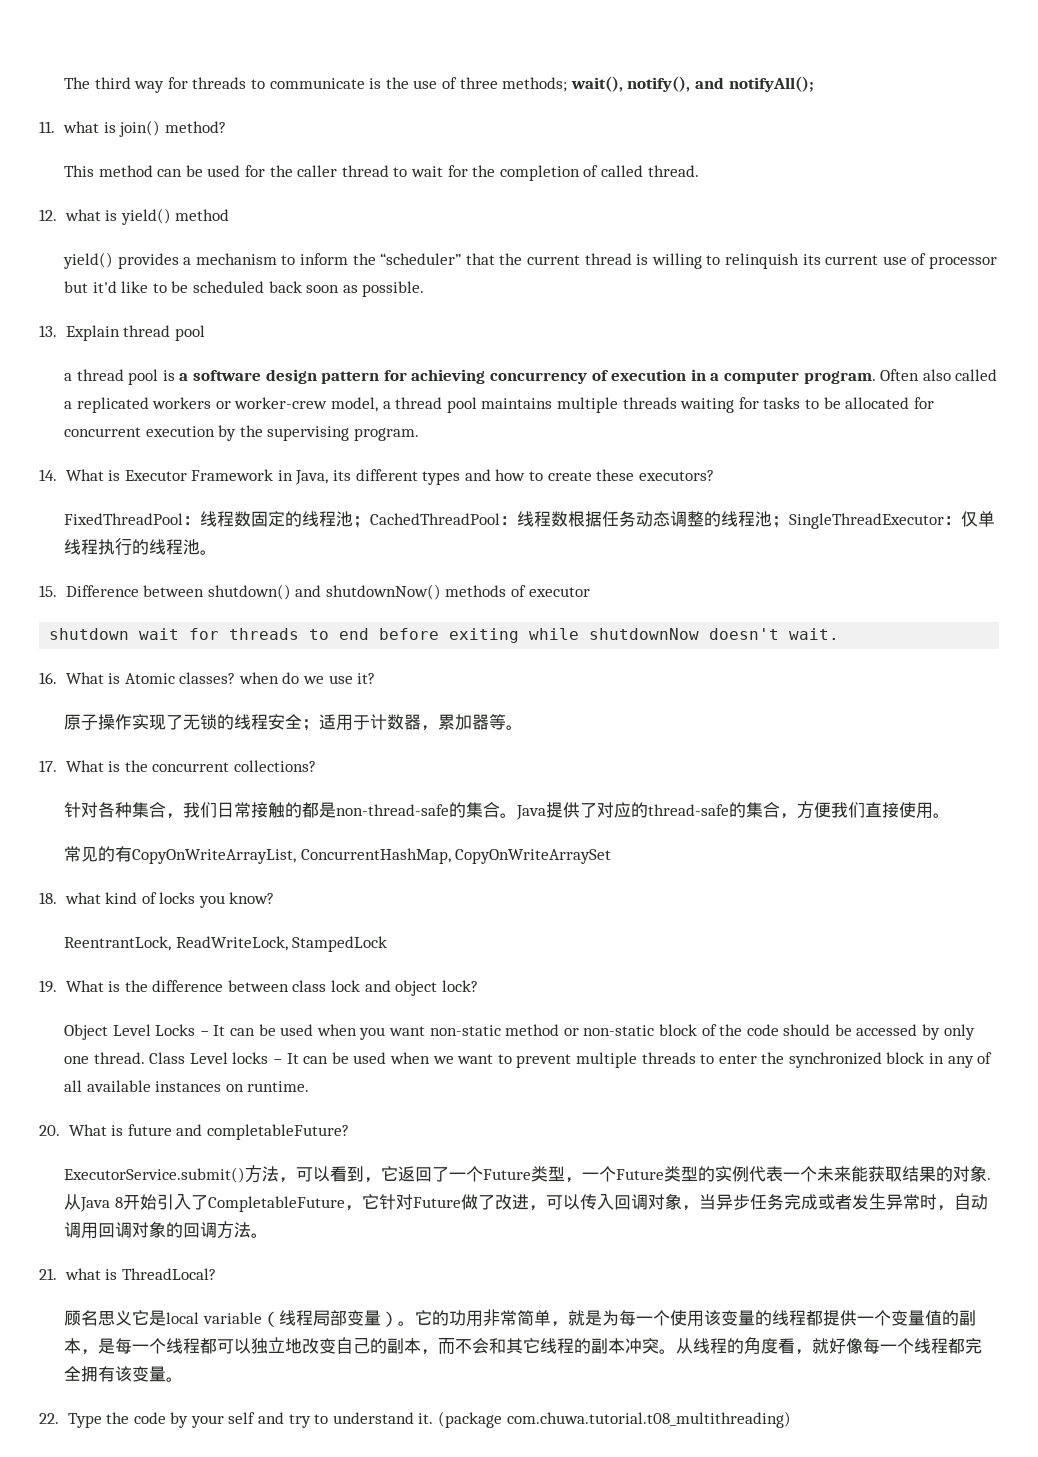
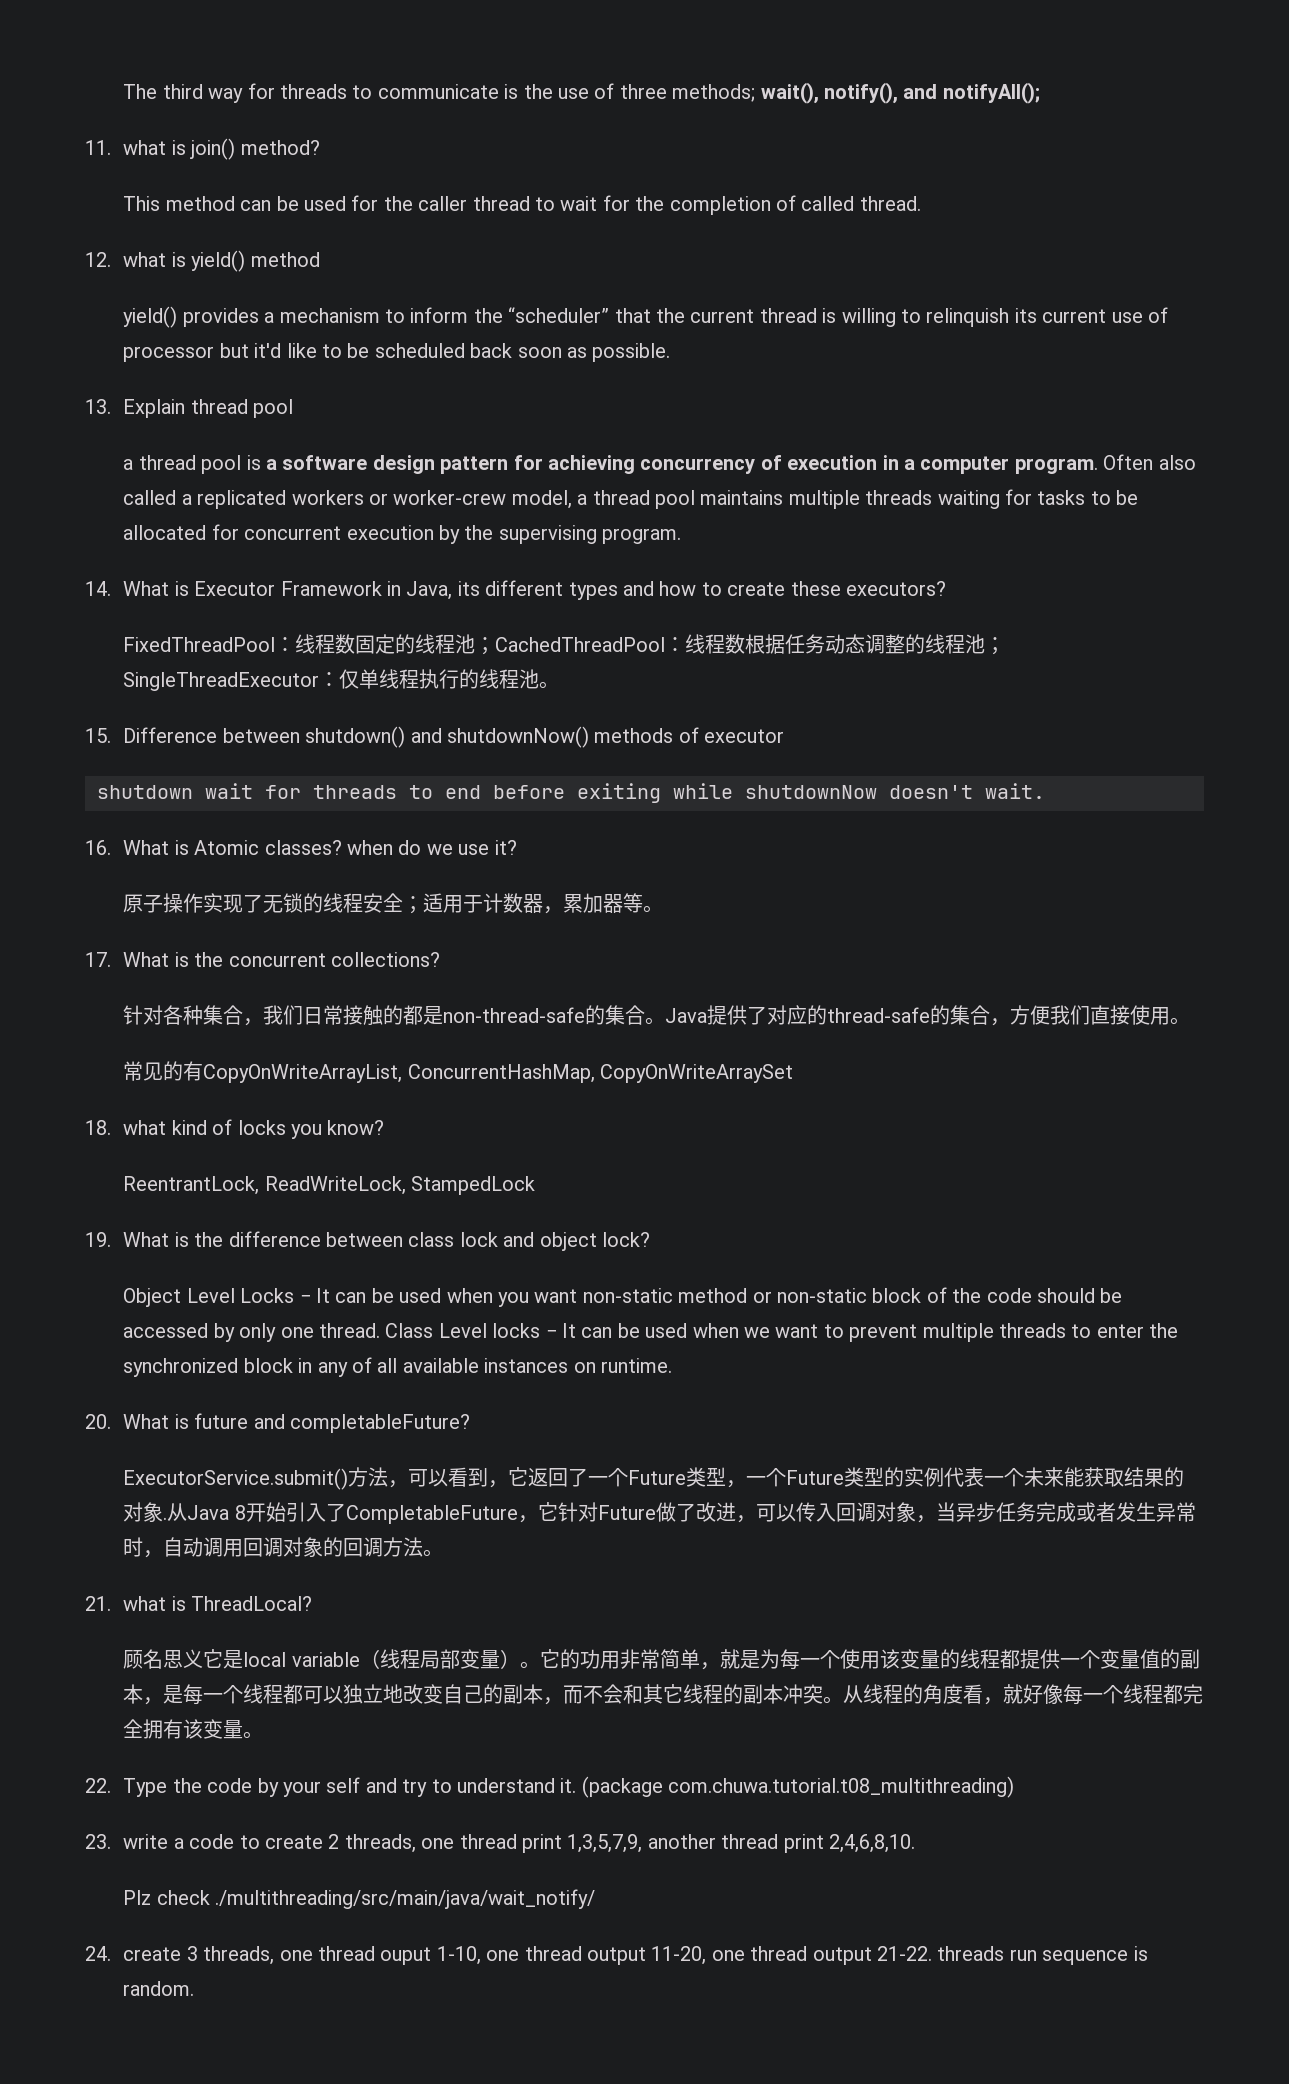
(791, 1419) none -> [85,1834,916,1853] [123,1889,596,1909] [85,1946,1148,1965] [123,1981,195,1996] // 23. write a code to create 2 threads, one thread print 1,3,5,7,9, another thread print 2,4,6,8,10. // Plz check ./multithreading/src/main/java/wait_notify/ // 24. create 3 threads, one thread ouput 1-10, one thread output 11-20, one thread output 21-22. threads run sequence is random.

